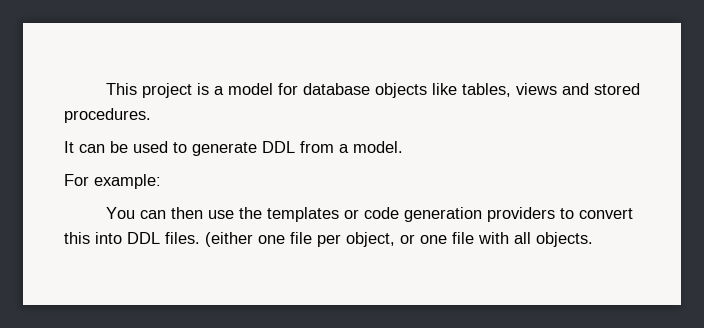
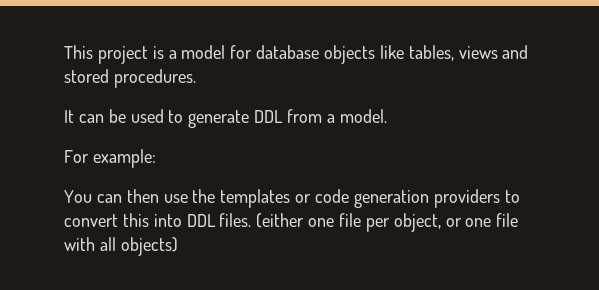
[536,232,593,247] objects. -> [120,237,178,256] objects)

